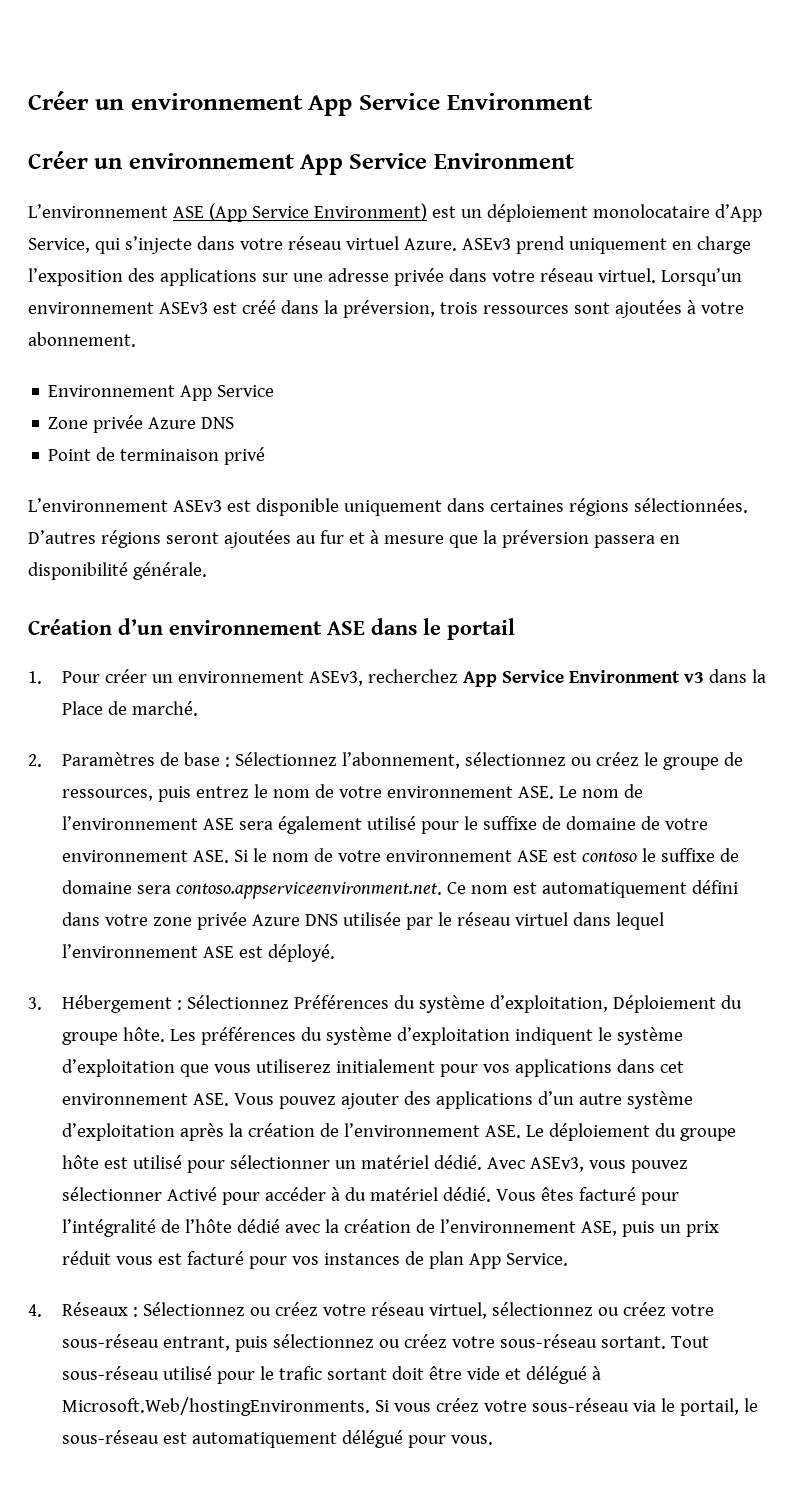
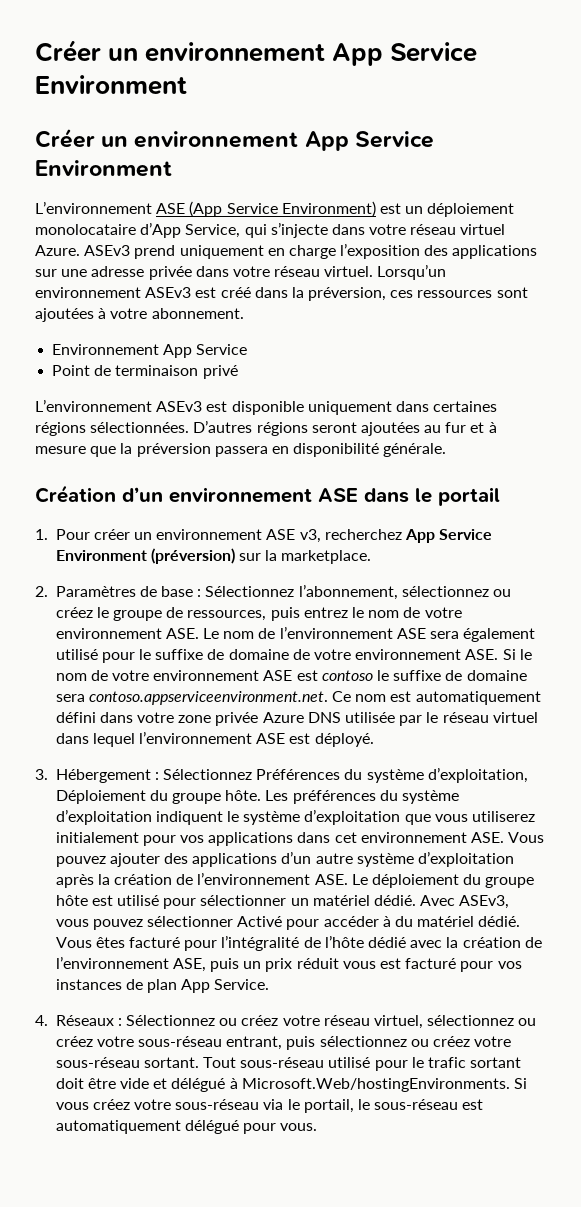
[439,302,478,314] trois -> [390,290,414,298] ces
[48,415,235,433] // Zone privée Azure DNS -> (248, 349) none
[308,671,363,686] ASEv3, -> [266,529,321,543] ASE v3,
[683,669,766,683] [61,701,198,716] v3 dans la Place de marché. -> [150,548,372,564] (préversion) sur la marketplace.

